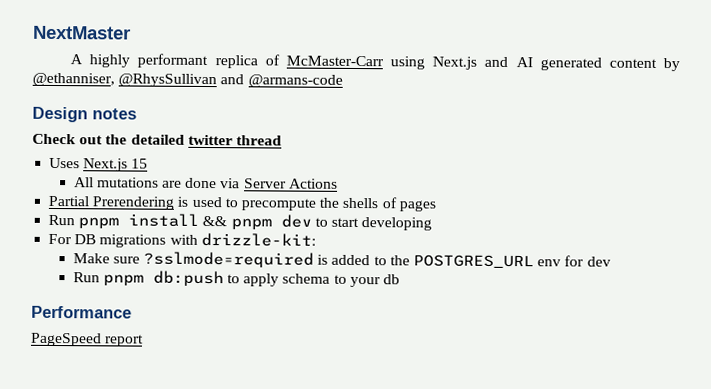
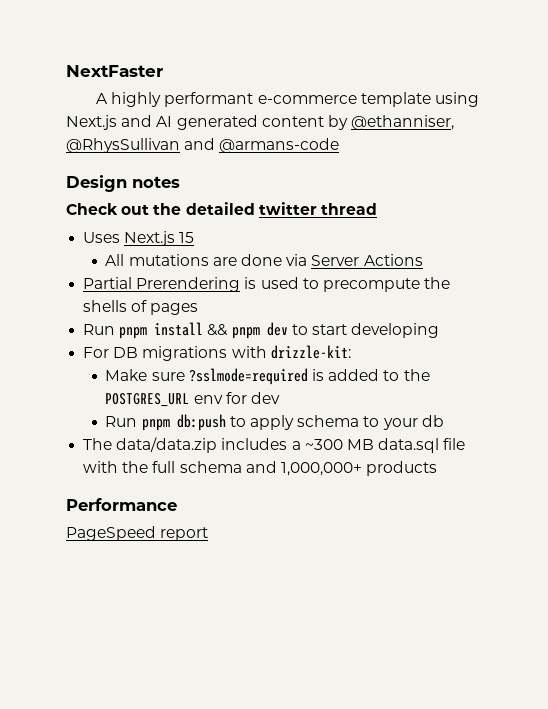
[33,25,131,40] NextMaster -> [66,65,163,77] NextFaster
[214,54,384,69] replica of McMaster-Carr -> [257,92,431,107] e-commerce template
(400, 279) none -> [83,437,466,453] [83,461,438,476] // The data/data.zip includes a ~300 MB data.sql file with the full schema and 1,000,000+ products

